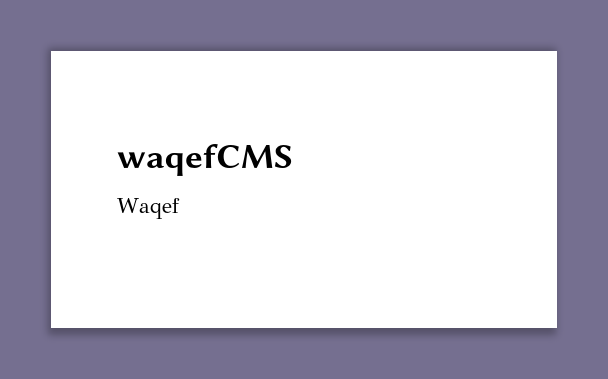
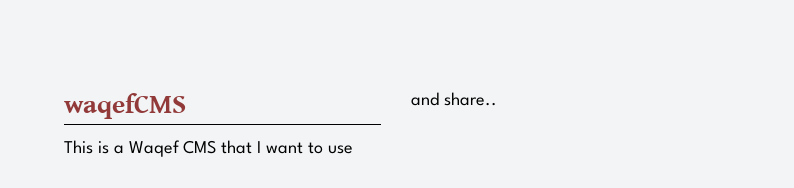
[117,198,180,219] Waqef -> [64,140,353,157] [411,92,497,106] This is a Waqef CMS that I want to use and share..

